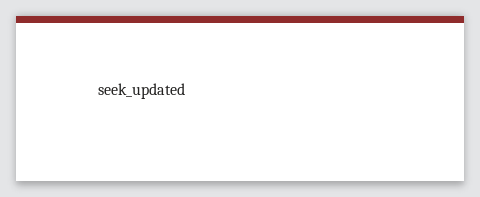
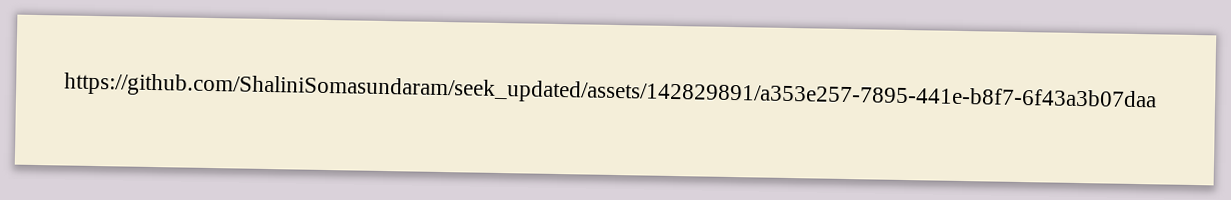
[98,83,185,99] seek_updated -> [64,72,1157,113] https://github.com/ShaliniSomasundaram/seek_updated/assets/142829891/a353e257-7895-441e-b8f7-6f43a3b07daa

